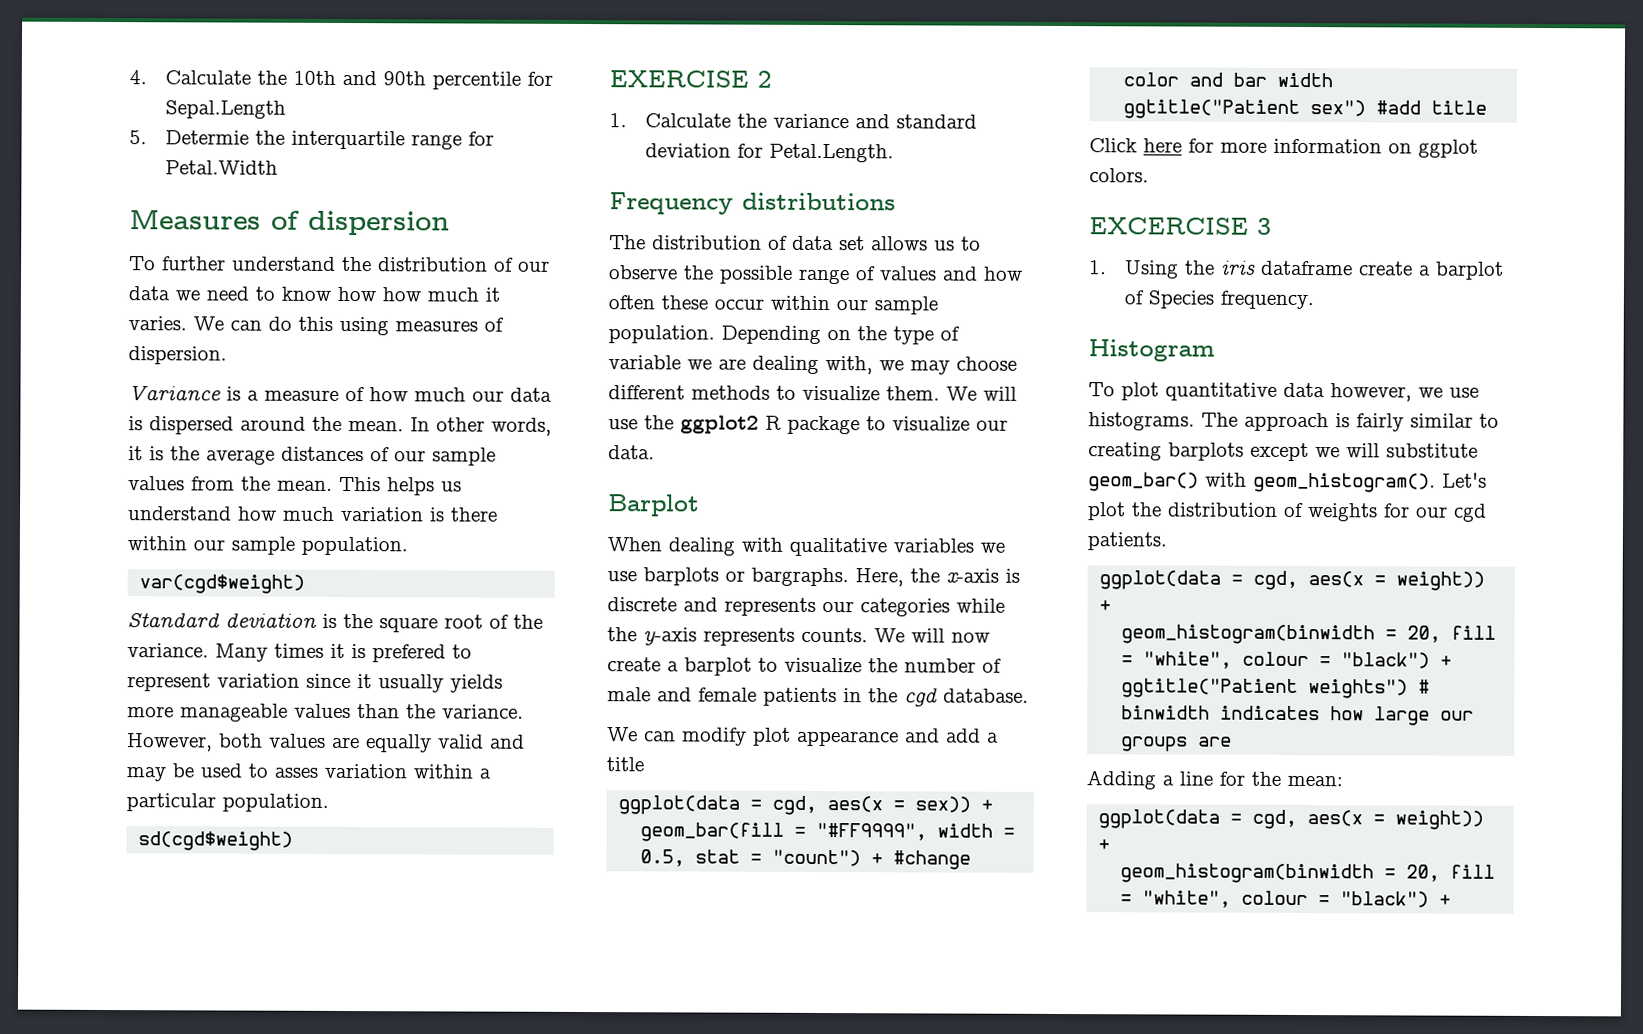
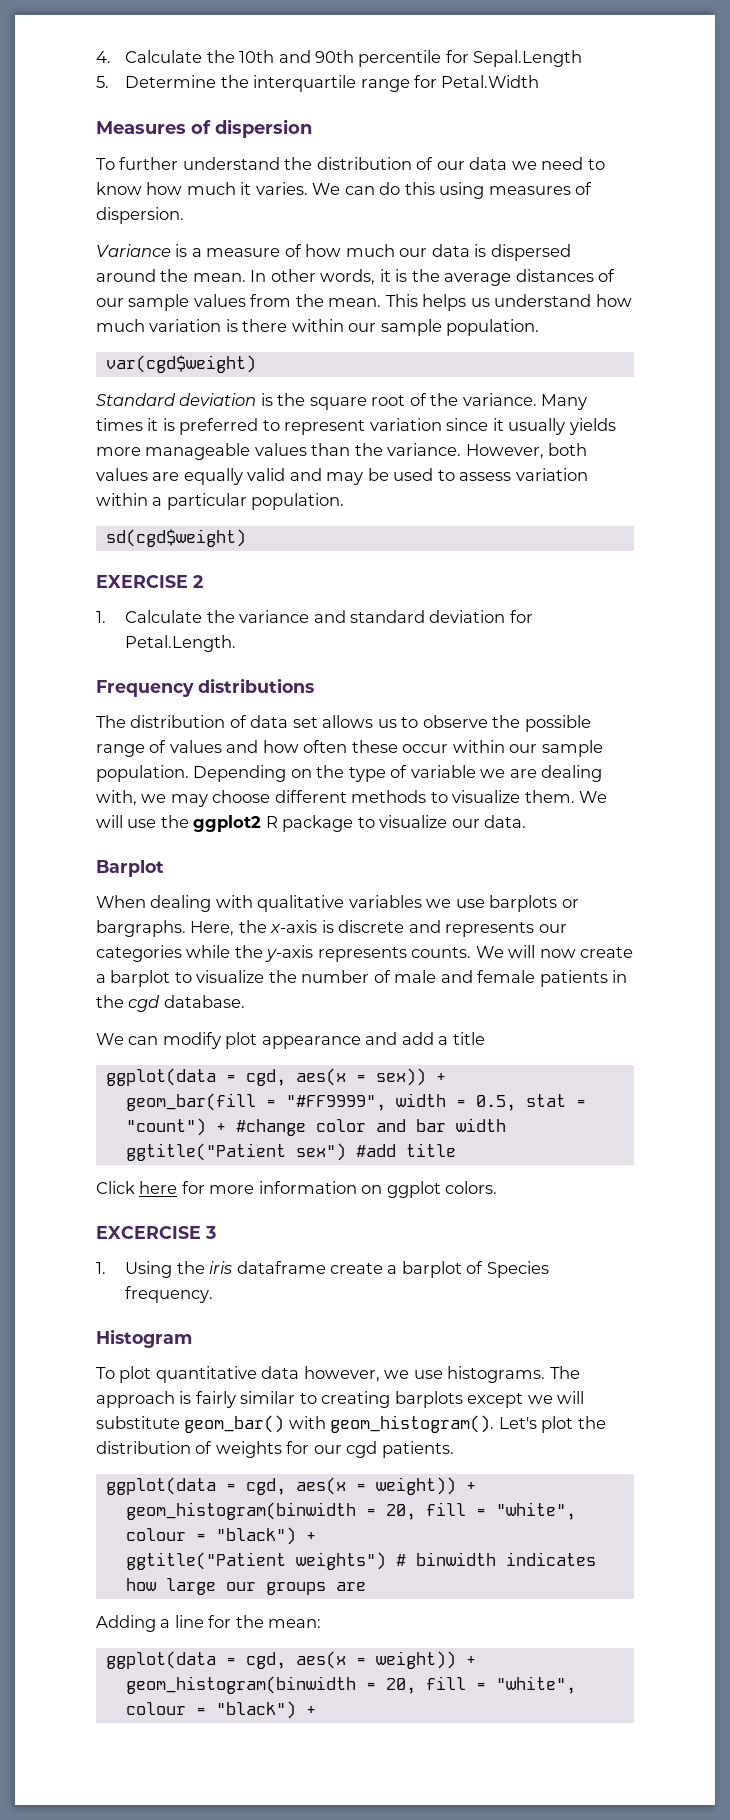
[164,130,249,145] Determie -> [125,75,217,88] Determine
[382,287,421,302] how -> (183, 188) none
[372,644,446,663] prefered -> [179,418,259,435] preferred
[274,767,318,778] asses -> [459,472,512,481] assess

